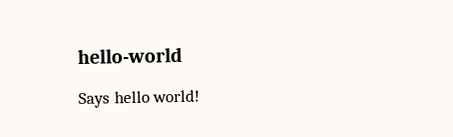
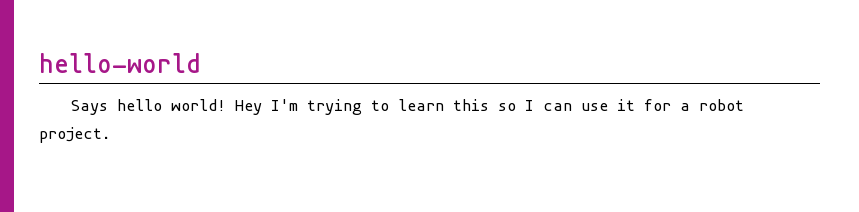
(201, 96) none -> [234,99,744,115] [39,127,111,143] Hey I'm trying to learn this so I can use it for a robot project.

